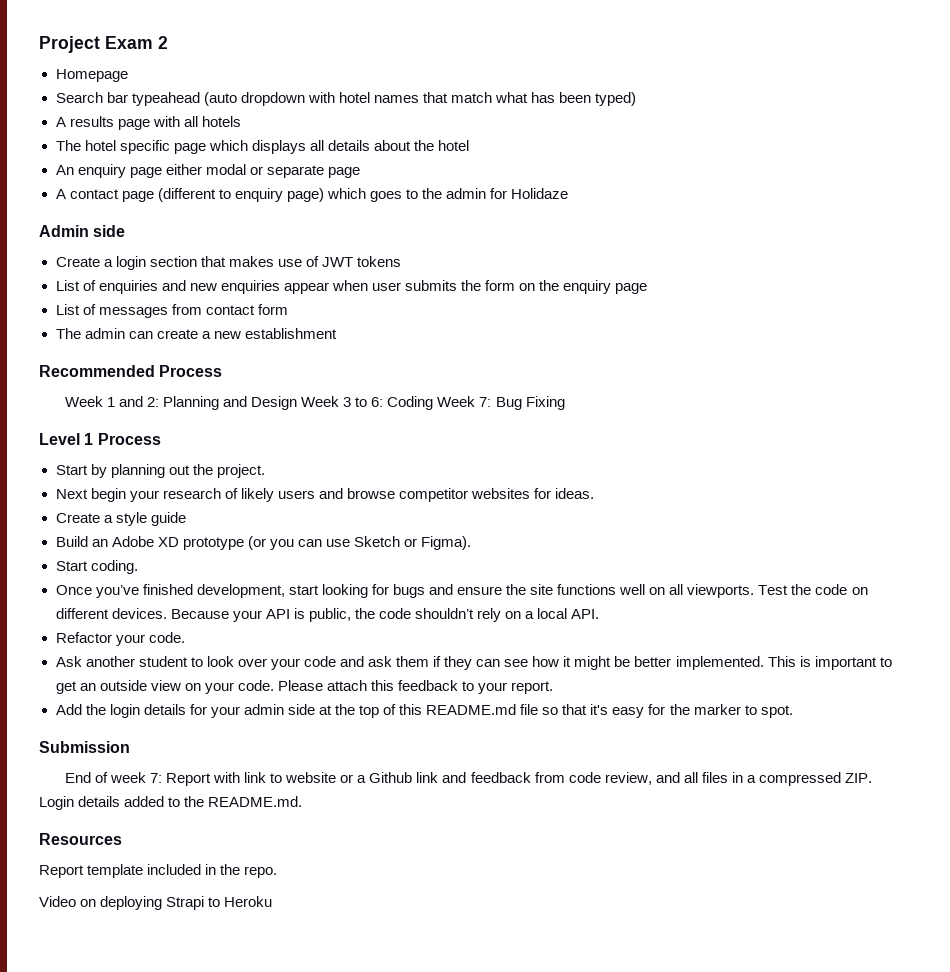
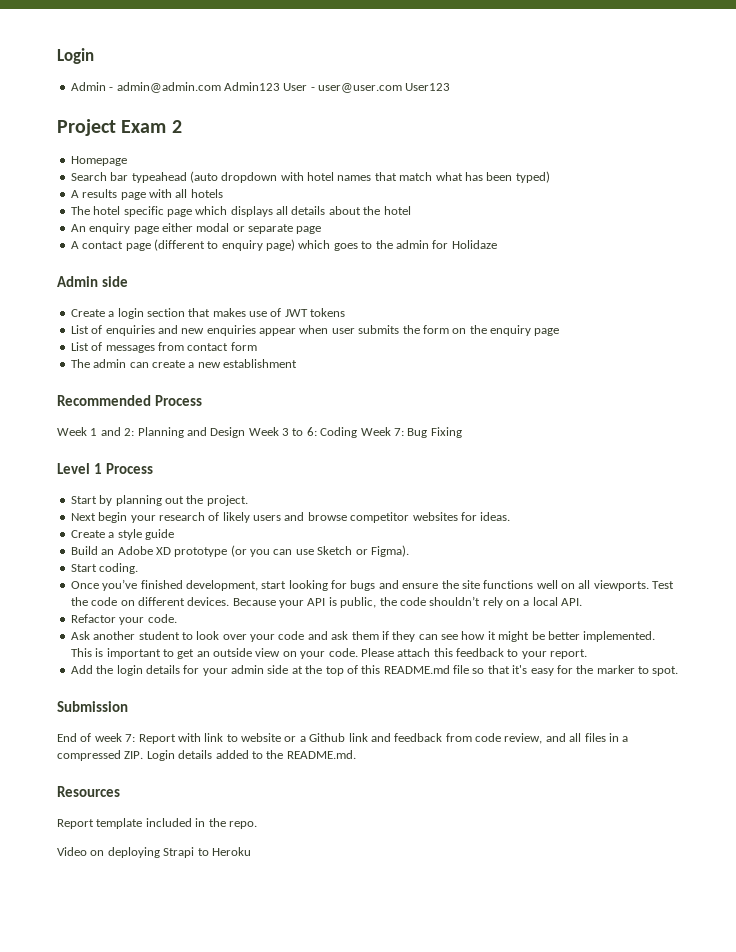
(39, 44) none -> [57,48,94,64] [70,82,451,93] Login // Admin - admin@admin.com Admin123 User - user@user.com User123 //

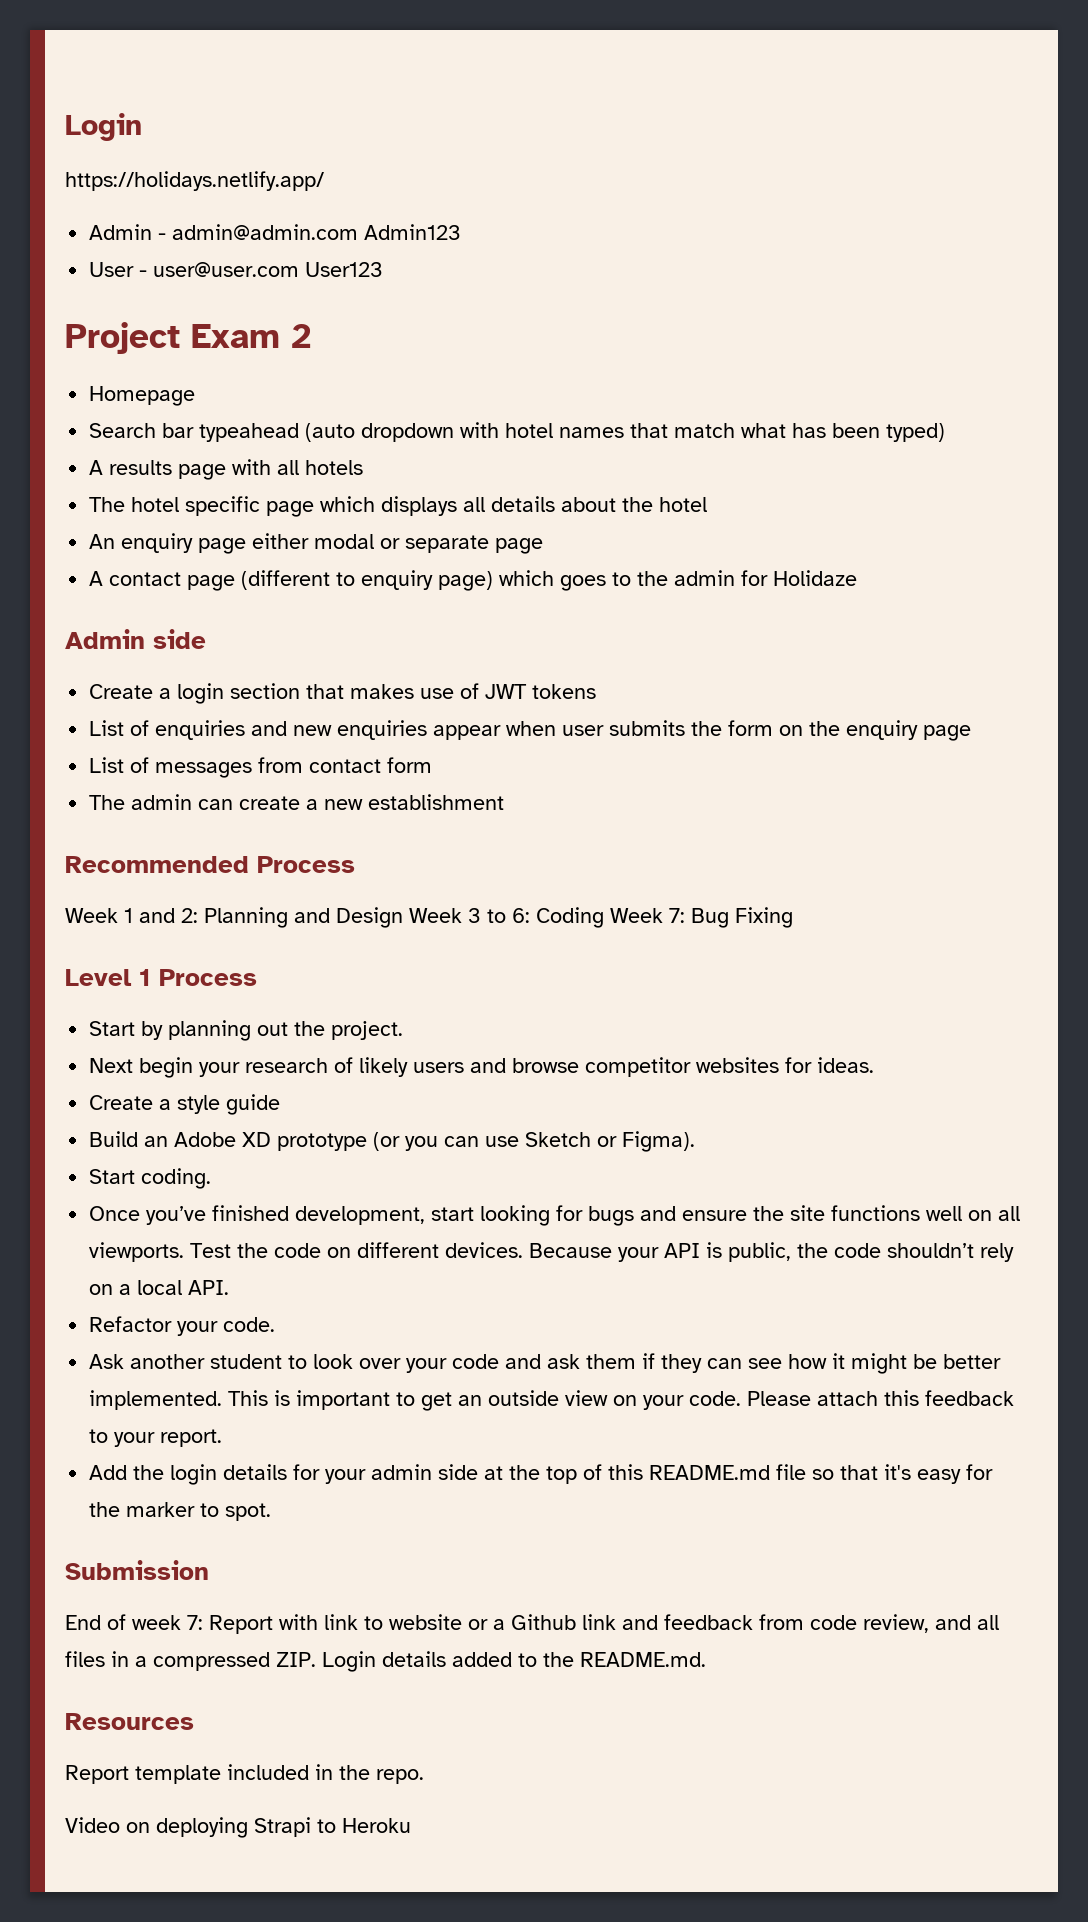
[57,48,94,64] Login -> [65,113,142,141] [65,171,324,191] Login // https://holidays.netlify.app/
(280, 86) none -> (462, 232) //

